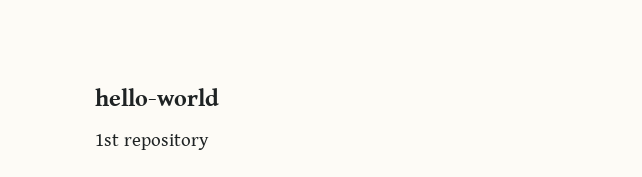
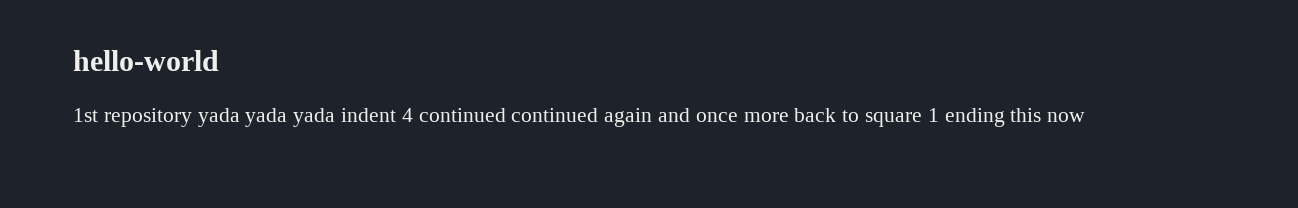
(209, 142) none -> [197,108,1086,127] yada yada yada indent 4 continued continued again and once more back to square 1 ending this now

